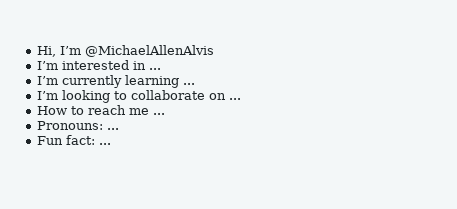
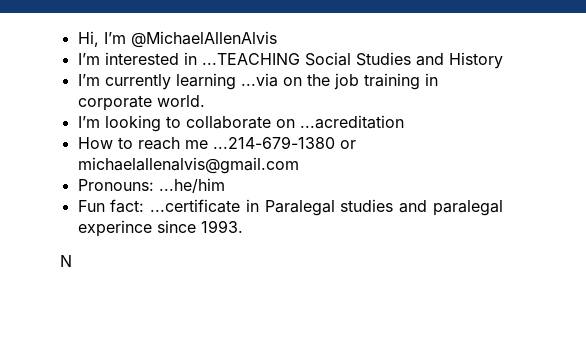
[148,68,161,70] [36,75,195,88] ... // I’m currently learning ... -> [201,52,503,69] [77,73,438,90] [77,95,205,111] ...TEACHING Social Studies and History // I’m currently learning ...via on the job training in corporate world.
[228,98,241,100] ... -> [299,115,404,129] ...acreditation
[152,113,165,115] ... -> [212,136,356,149] [77,157,299,174] ...214-679-1380 or michaelallenalvis@gmail.com
[106,128,119,130] ... -> [158,178,225,193] ...he/him
[98,143,111,145] ... -> [150,199,503,216] [77,220,243,237] [60,255,72,267] ...certificate in Paralegal studies and paralegal experince since 1993. // N

